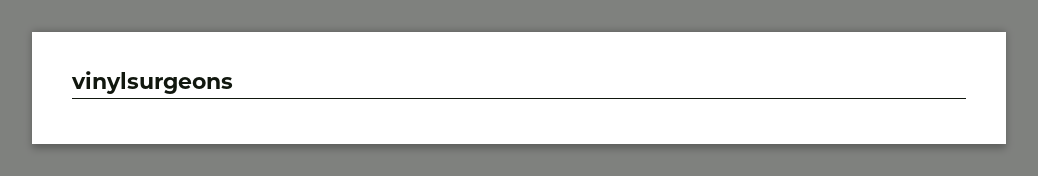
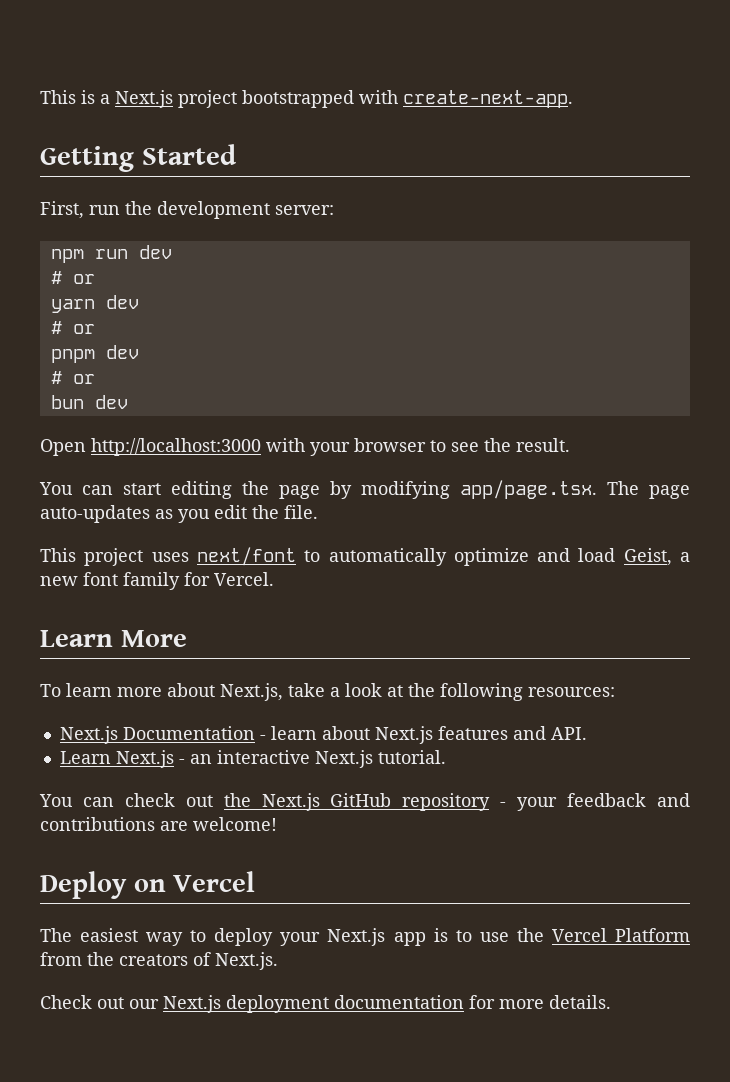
[71,71,233,94] vinylsurgeons -> [40,90,573,108] [40,144,237,172] [40,201,334,219] [50,245,172,263] [50,271,95,284] [50,295,139,313] [50,321,95,334] [50,345,139,363] [50,371,95,384] [50,395,128,409] [40,438,570,456] [39,480,690,499] [40,505,318,523] [40,547,690,566] [40,572,274,590] [40,630,187,647] [40,683,615,701] [59,726,587,744] [59,750,446,768] [39,793,690,811] [40,817,277,831] [40,871,256,899] [40,928,691,946] [40,952,278,970] [40,995,611,1013] This is a Next.js project bootstrapped with create-next-app. // Getting Started // First, run the development server: // npm run dev // # or // yarn dev // # or // pnpm dev // # or // bun dev // Open http://localhost:3000 with your browser to see the result. // You can start editing the page by modifying app/page.tsx. The page auto-updates as you edit the file. // This project uses next/font to automatically optimize and load Geist, a new font family for Vercel. // Learn More // To learn more about Next.js, take a look at the following resources: // Next.js Documentation - learn about Next.js features and API. // Learn Next.js - an interactive Next.js tutorial. // You can check out the Next.js GitHub repository - your feedback and contributions are welcome! // Deploy on Vercel // The easiest way to deploy your Next.js app is to use the Vercel Platform from the creators of Next.js. // Check out our Next.js deployment documentation for more details.

